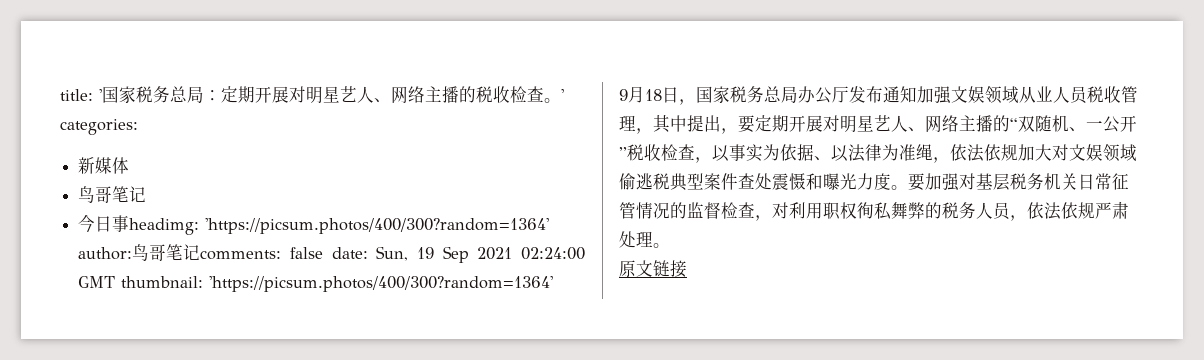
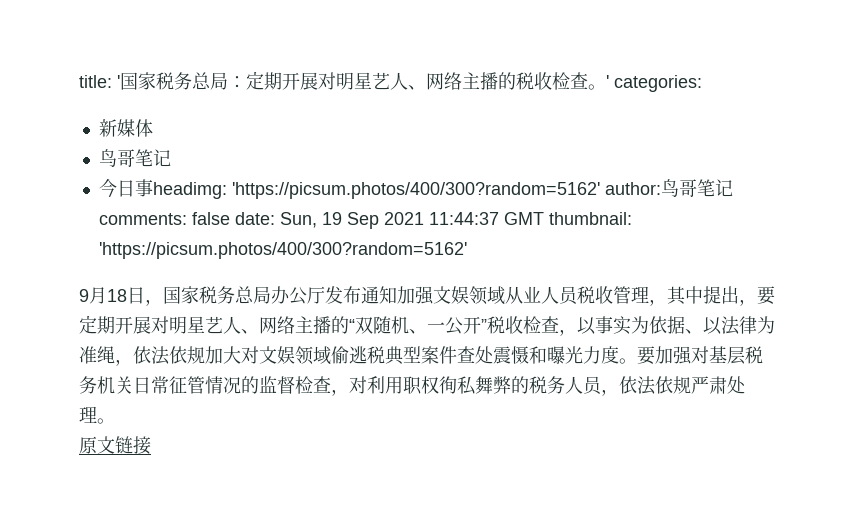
[205,218,550,234] 'https://picsum.photos/400/300?random=1364' -> [231,182,600,199] 'https://picsum.photos/400/300?random=5162'
[520,247,585,260] 02:24:00 -> [428,212,499,225] 11:44:37
[209,276,554,292] 'https://picsum.photos/400/300?random=1364' -> [98,242,467,259] 'https://picsum.photos/400/300?random=5162'

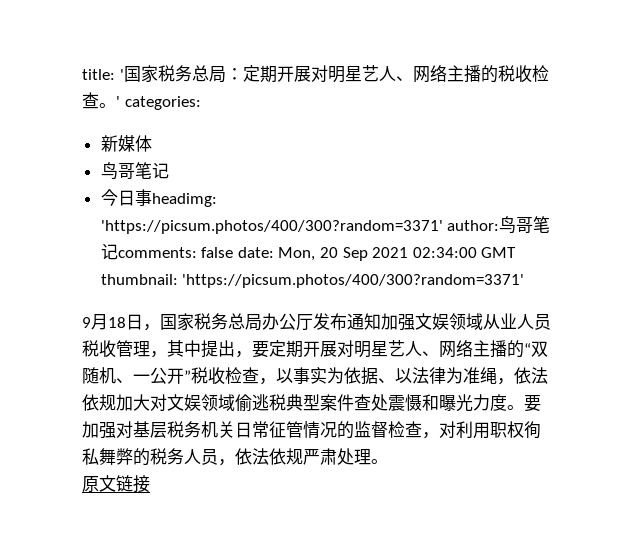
[231,182,600,199] 'https://picsum.photos/400/300?random=5162' -> [100,220,443,234] 'https://picsum.photos/400/300?random=3371'
[279,212,342,228] Sun, 19 -> [278,247,339,261] Mon, 20
[428,212,499,225] 11:44:37 -> [412,247,477,258] 02:34:00
[98,242,467,259] 'https://picsum.photos/400/300?random=5162' -> [182,274,525,288] 'https://picsum.photos/400/300?random=3371'

